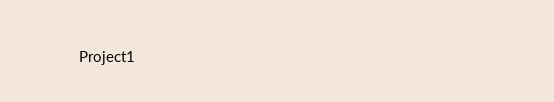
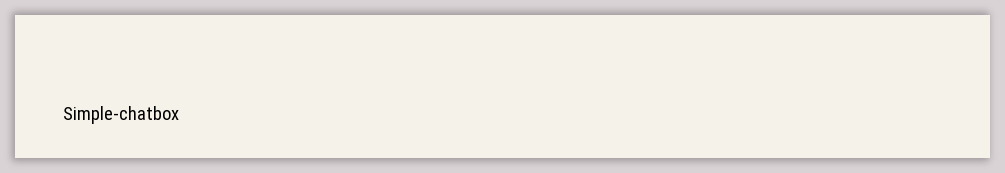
[79,51,135,65] Project1 -> [63,106,179,124] Simple-chatbox

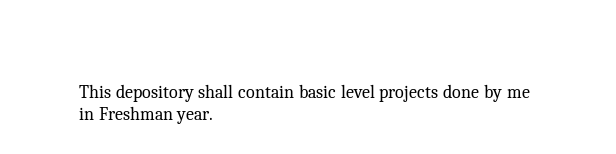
[63,106,179,124] Simple-chatbox -> [79,84,530,102] [79,106,214,124] This depository shall contain basic level projects done by me in Freshman year.

